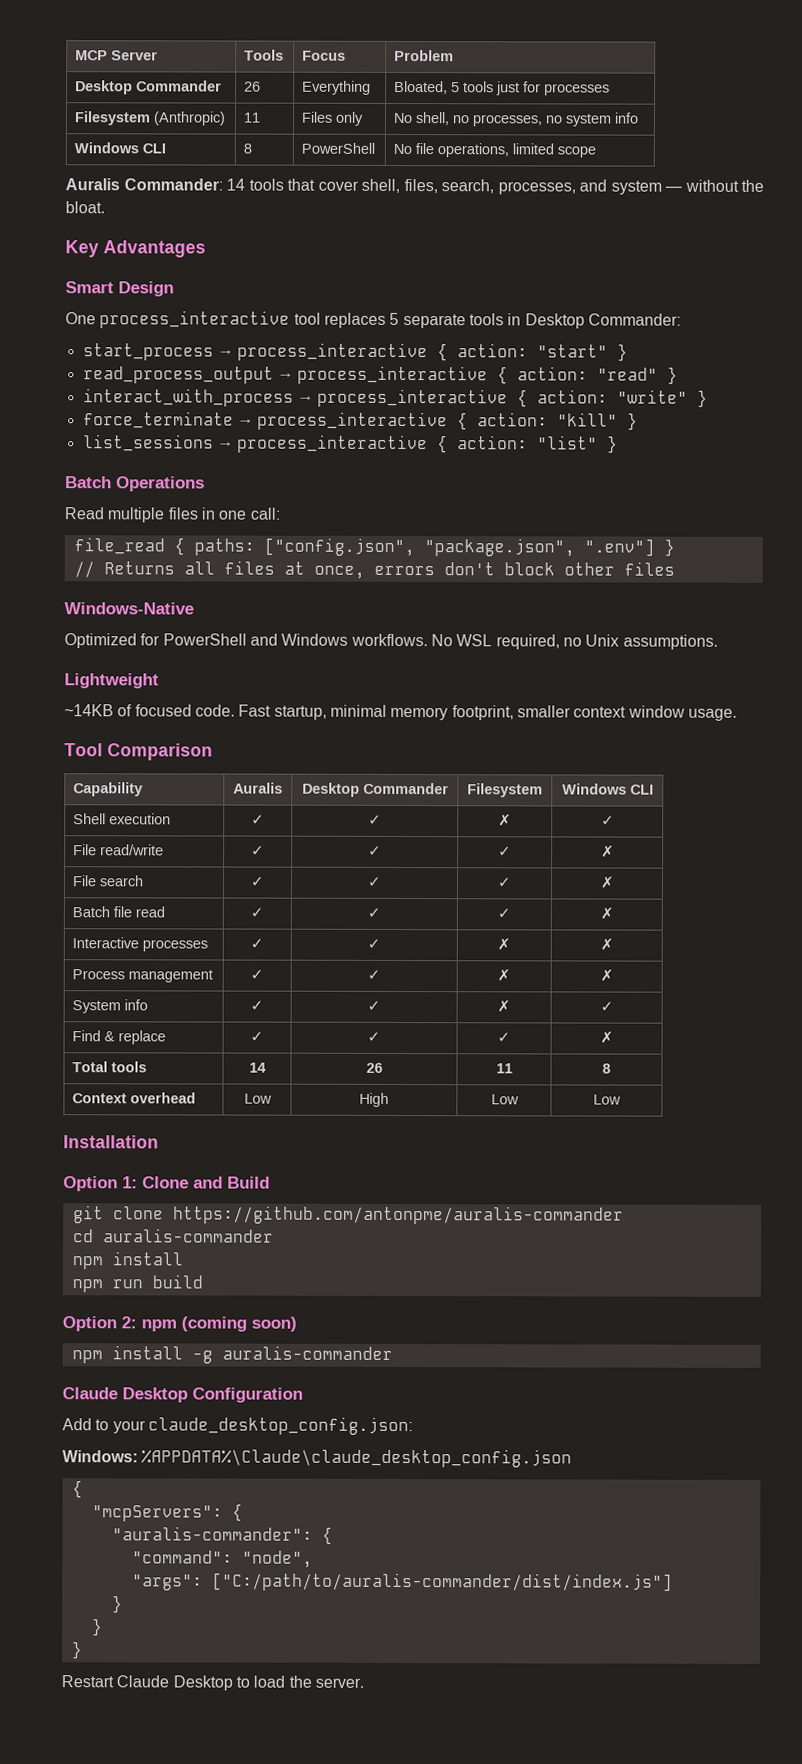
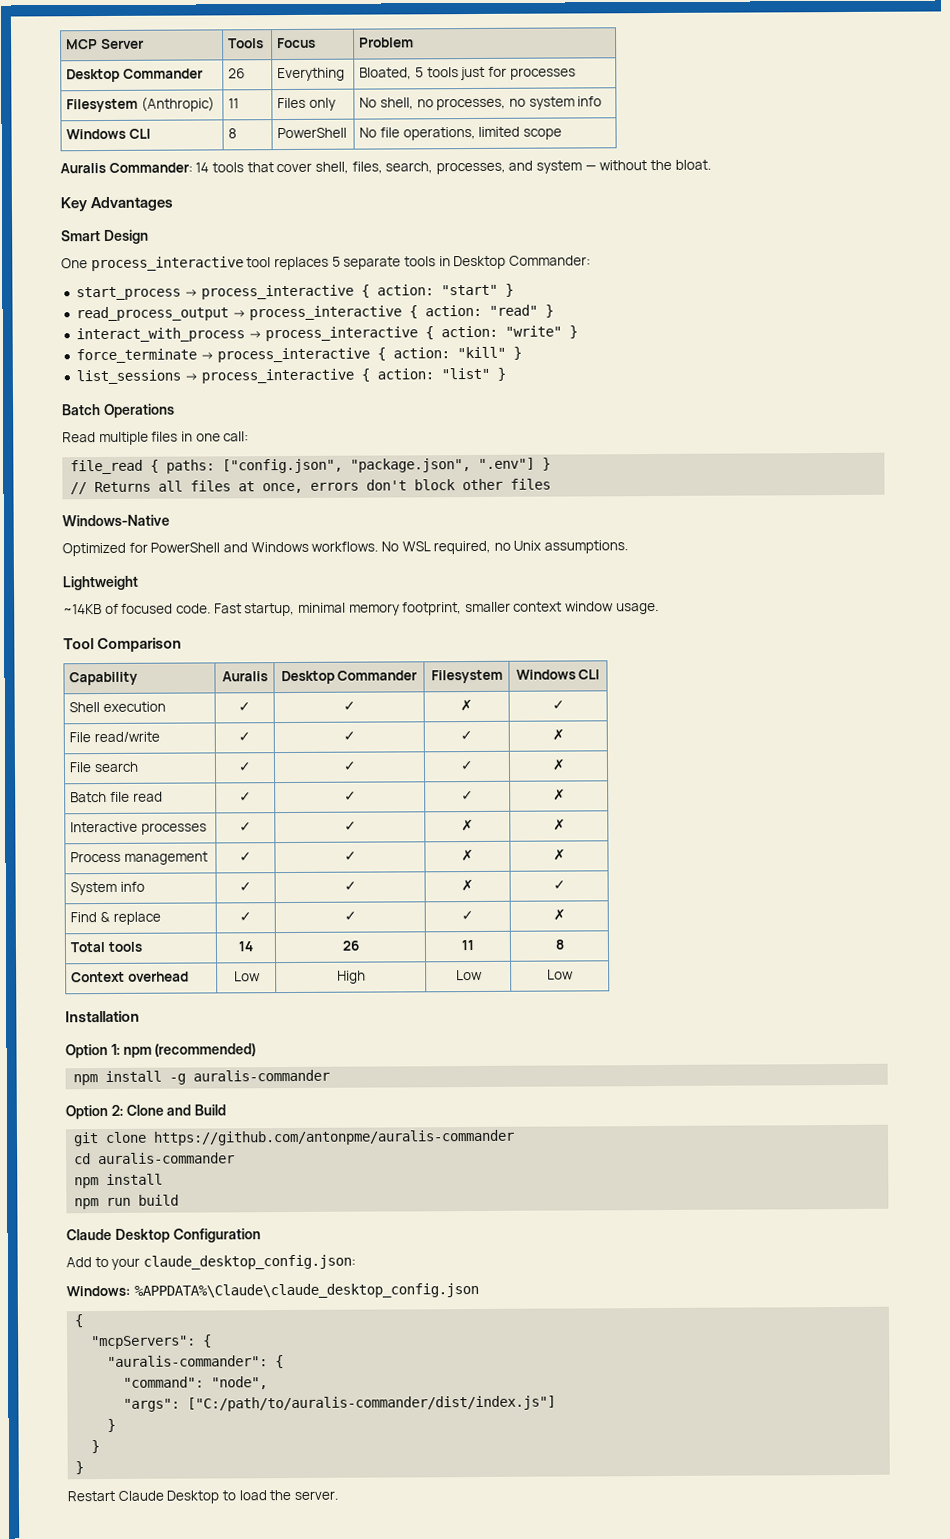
(138, 1182) none -> [122,1043,257,1058] [73,1069,331,1086] [65,1104,123,1120] npm (recommended) // npm install -g auralis-commander // Option 2:
[62,1316,297,1332] [71,1345,393,1364] // Option 2: npm (coming soon) // npm install -g auralis-commander -> (180, 1200) none

